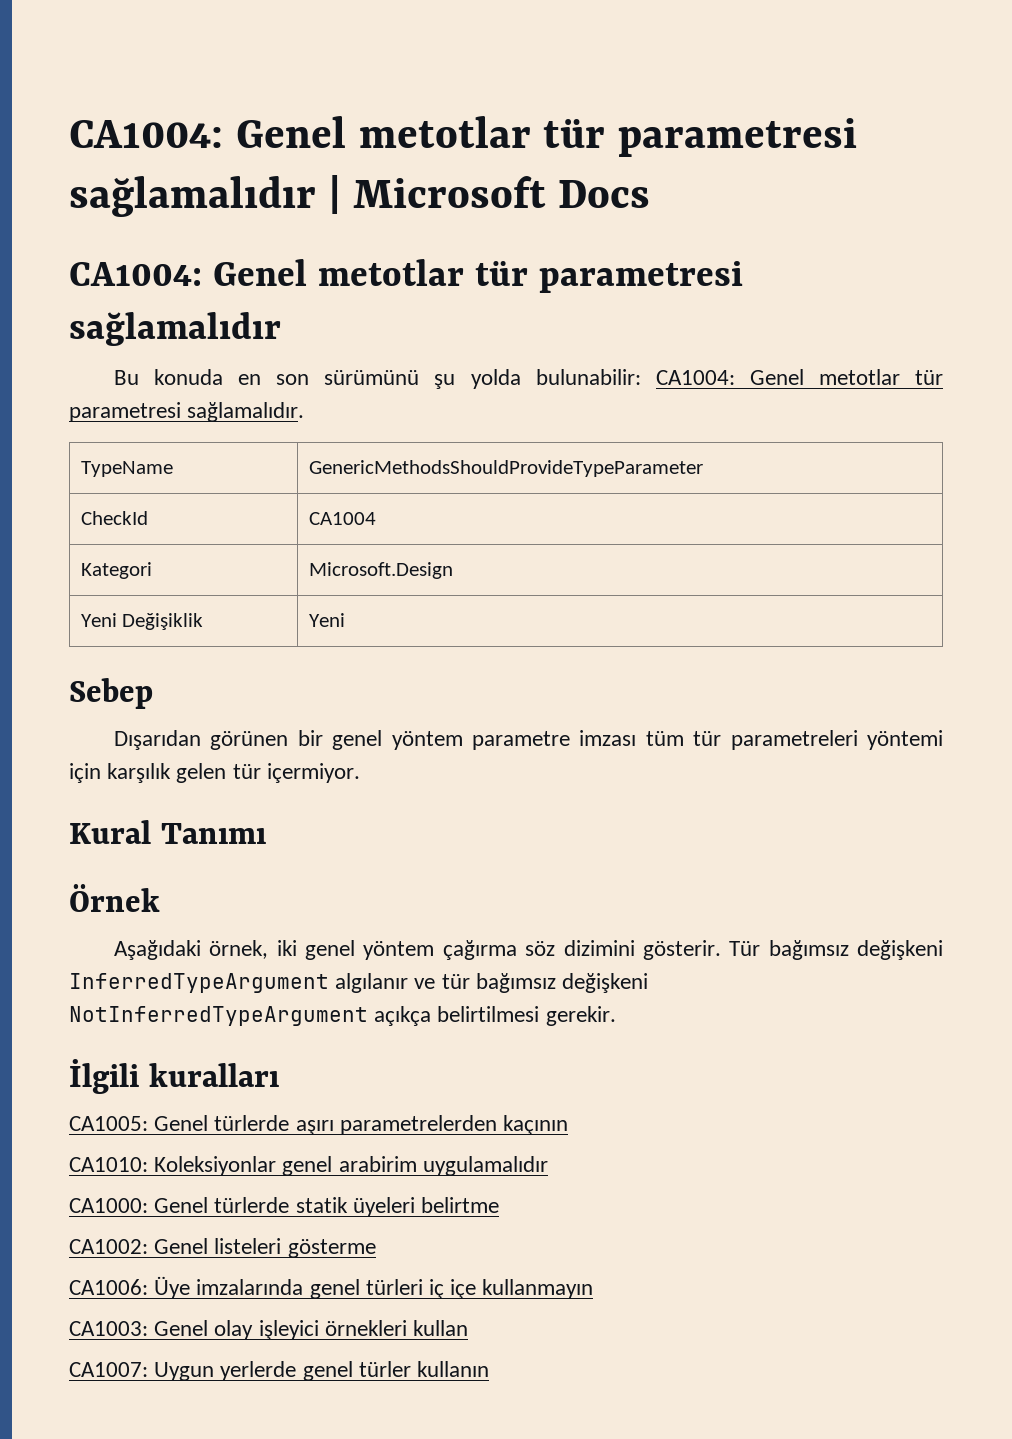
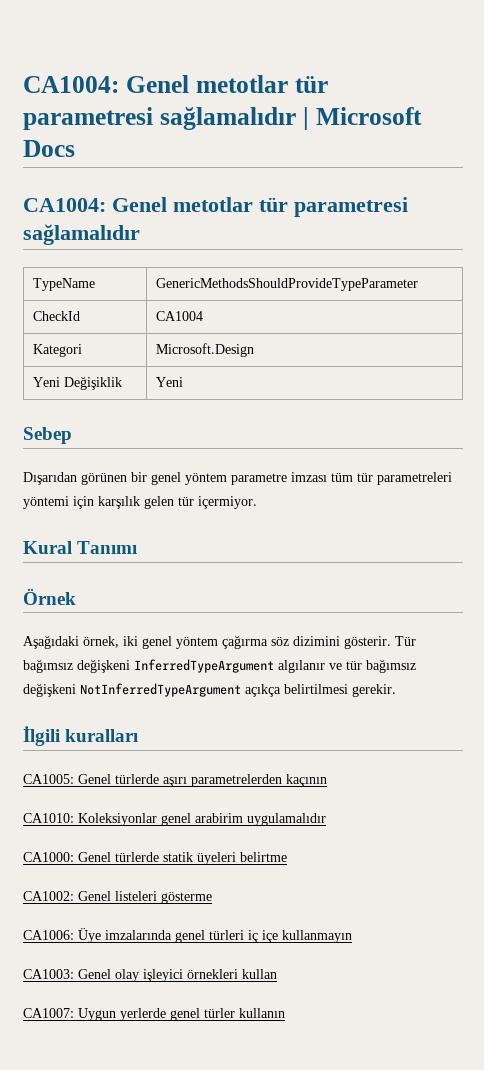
[113,369,943,389] [69,402,305,422] // Bu konuda en son sürümünü şu yolda bulunabilir: CA1004: Genel metotlar tür parametresi sağlamalıdır. -> (140, 234) none

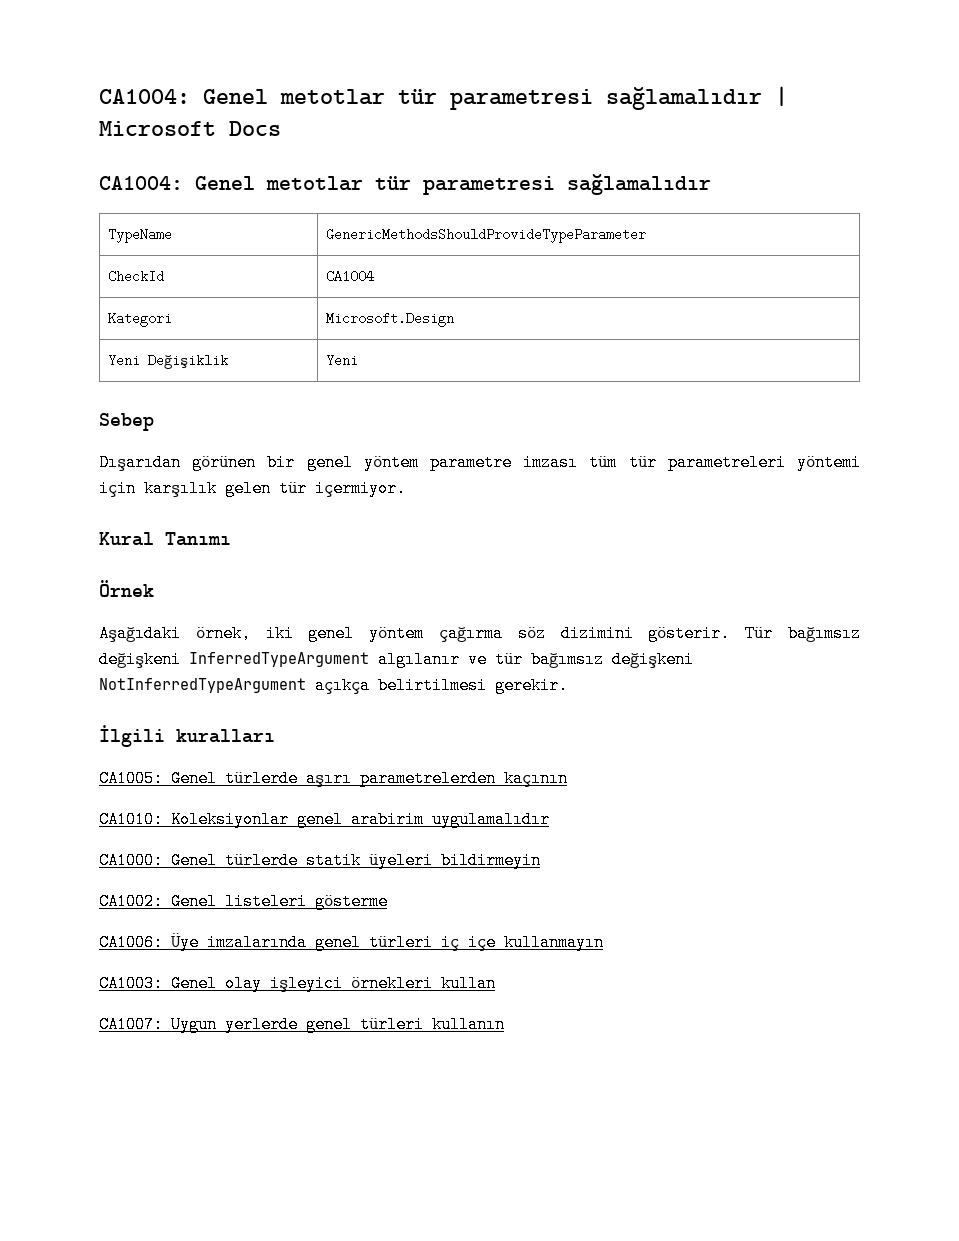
[240,852,287,862] belirtme -> [441,852,541,869] bildirmeyin
[204,1008,235,1018] türler -> [360,1016,424,1033] türleri

